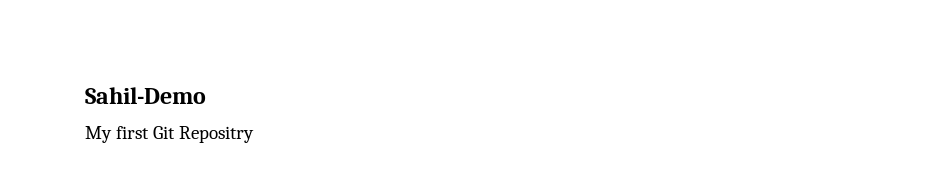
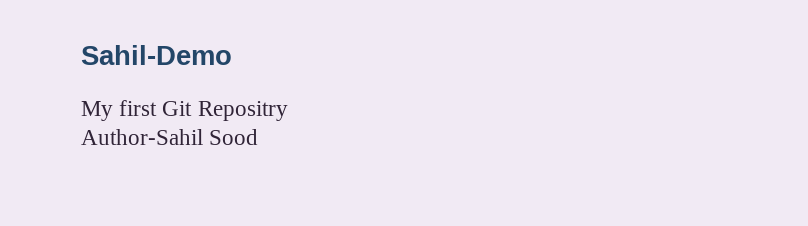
(255, 134) none -> [81,129,259,145] // Author-Sahil Sood

